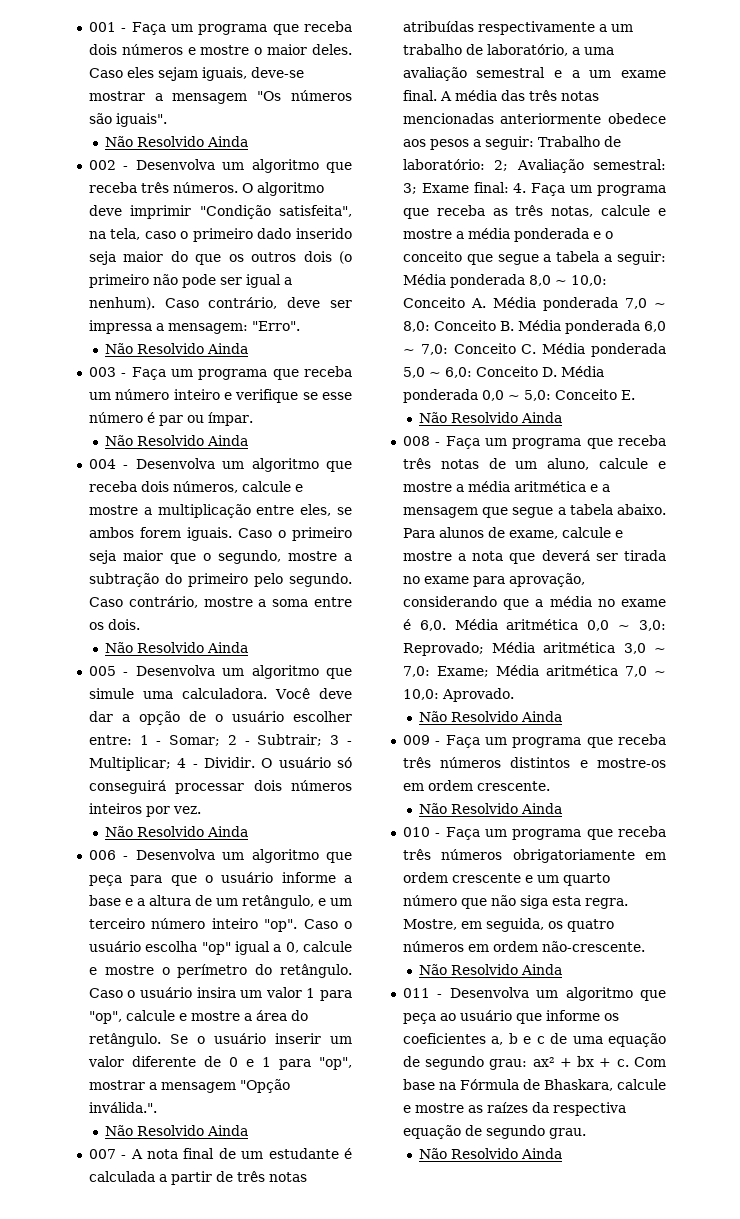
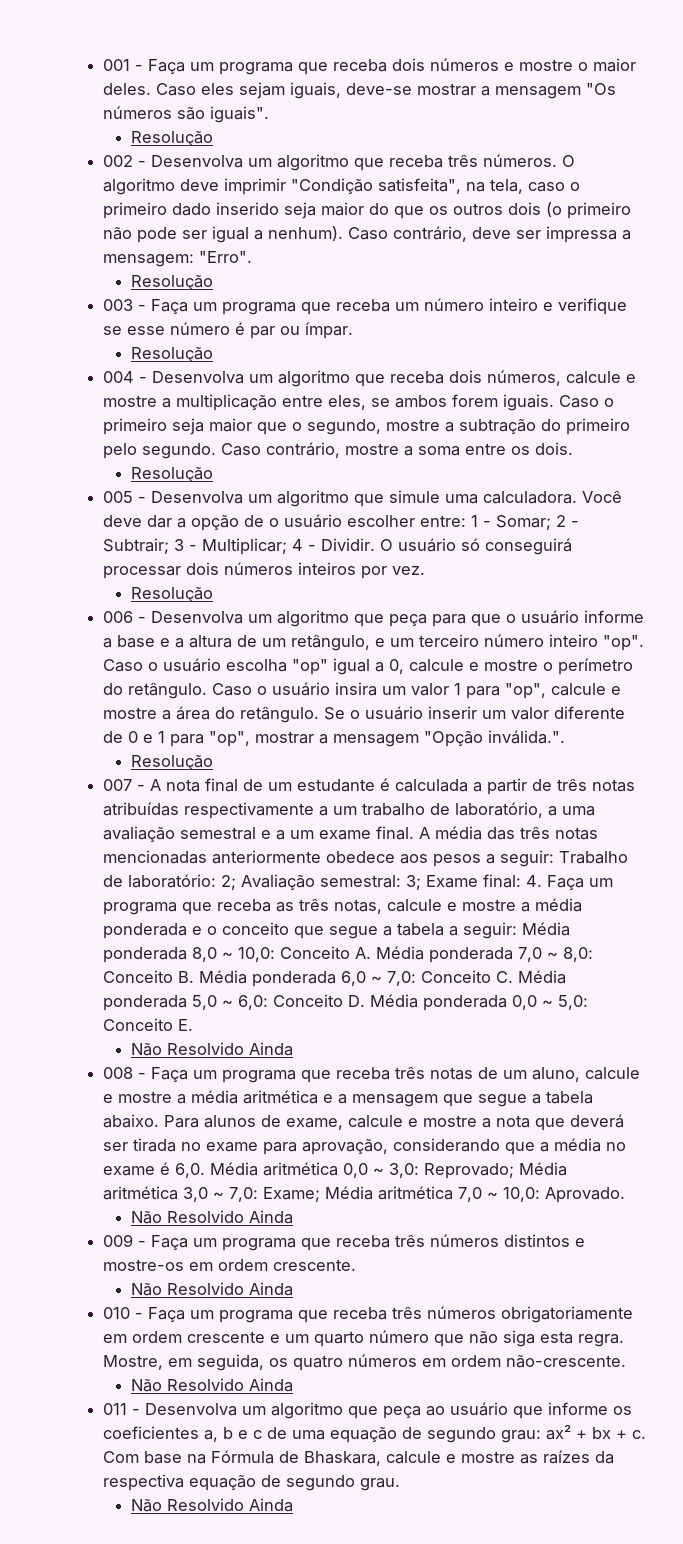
[105,136,249,147] Não Resolvido Ainda -> [130,130,213,146] Resolução
[105,343,249,354] Não Resolvido Ainda -> [130,274,213,290] Resolução
[105,435,249,446] Não Resolvido Ainda -> [130,346,213,362] Resolução
[105,642,249,653] Não Resolvido Ainda -> [130,466,213,482] Resolução
[105,826,249,837] Não Resolvido Ainda -> [130,586,213,602] Resolução
[105,1125,249,1136] Não Resolvido Ainda -> [130,754,213,770] Resolução

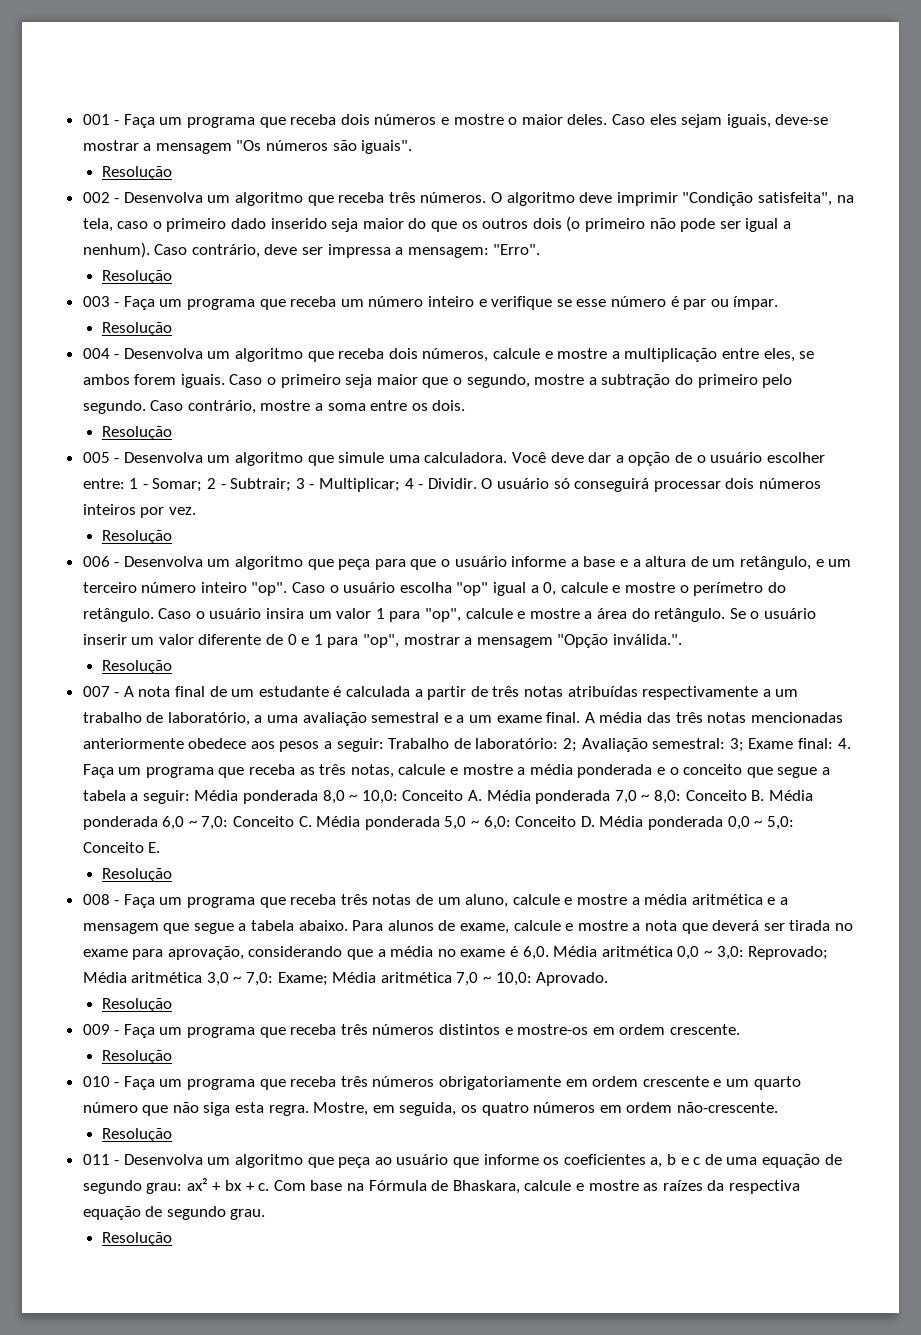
[130,1042,293,1056] Não Resolvido Ainda -> [102,868,173,882] Resolução
[130,1210,293,1224] Não Resolvido Ainda -> [102,998,173,1012] Resolução
[130,1282,293,1296] Não Resolvido Ainda -> [102,1050,173,1064] Resolução
[130,1378,293,1392] Não Resolvido Ainda -> [102,1128,173,1142] Resolução
[130,1498,293,1512] Não Resolvido Ainda -> [102,1232,173,1246] Resolução

